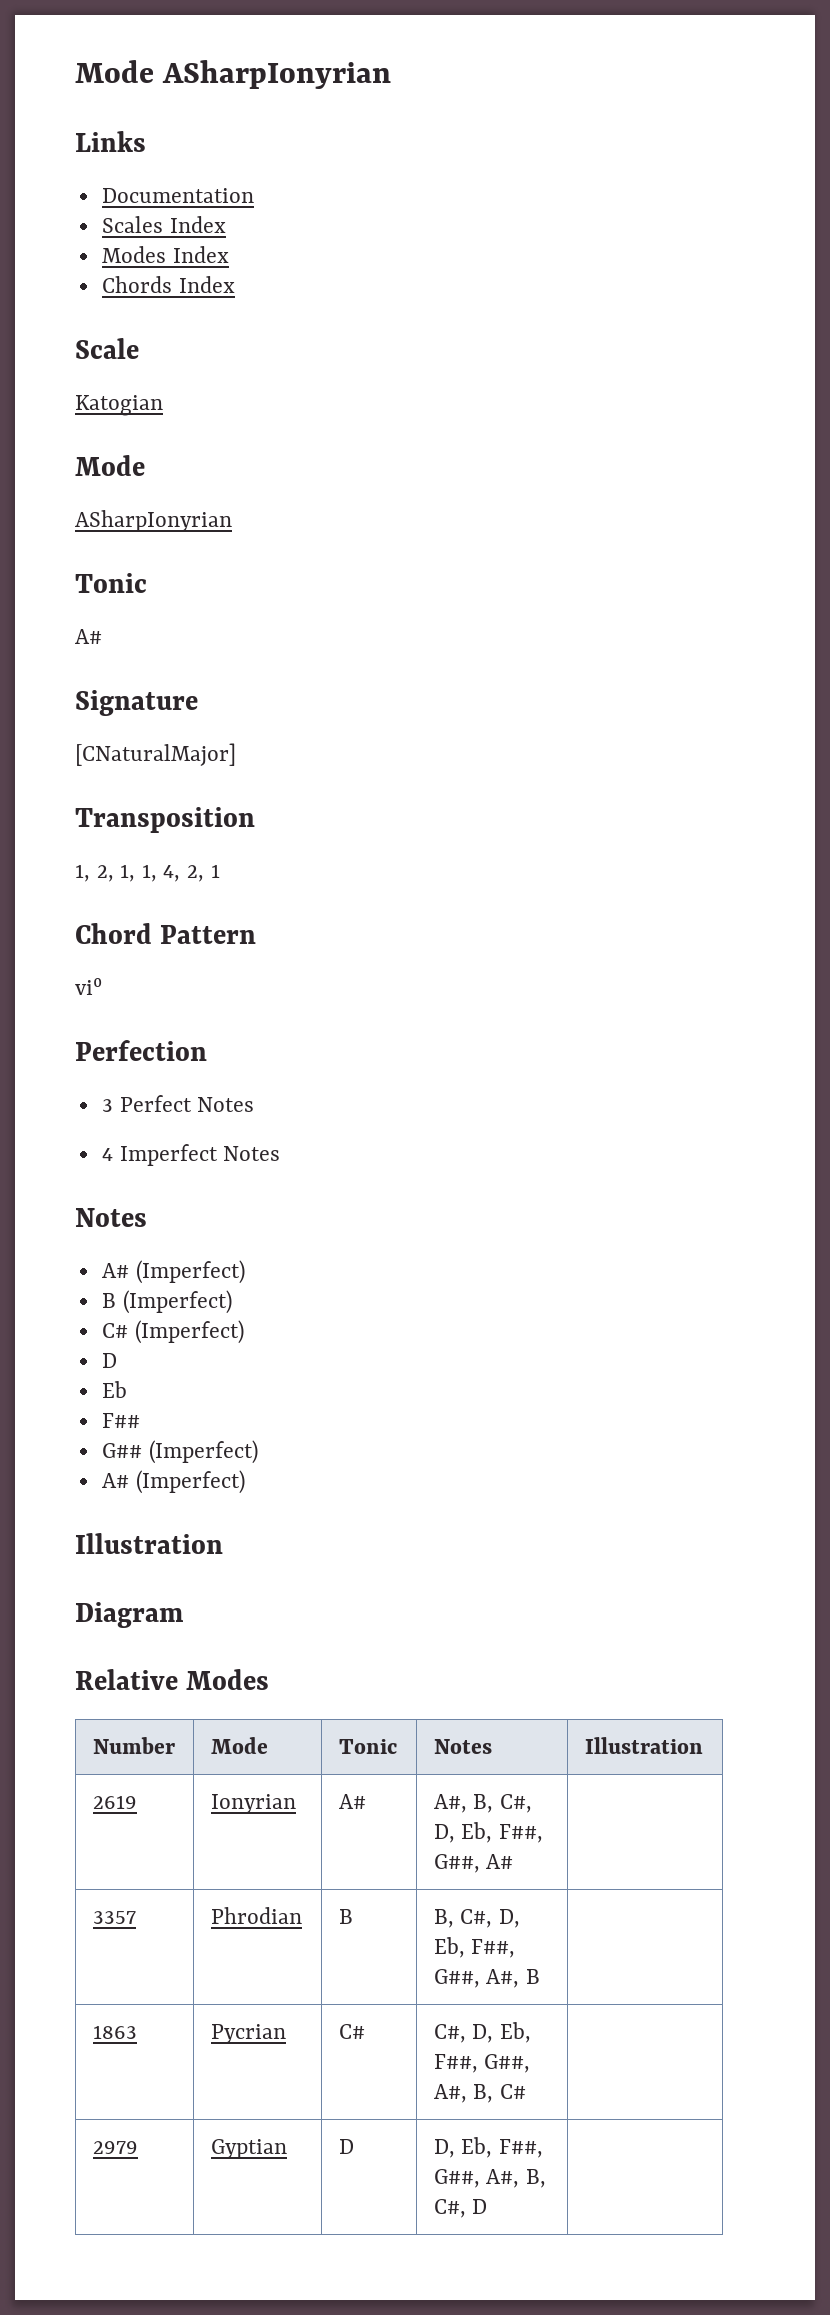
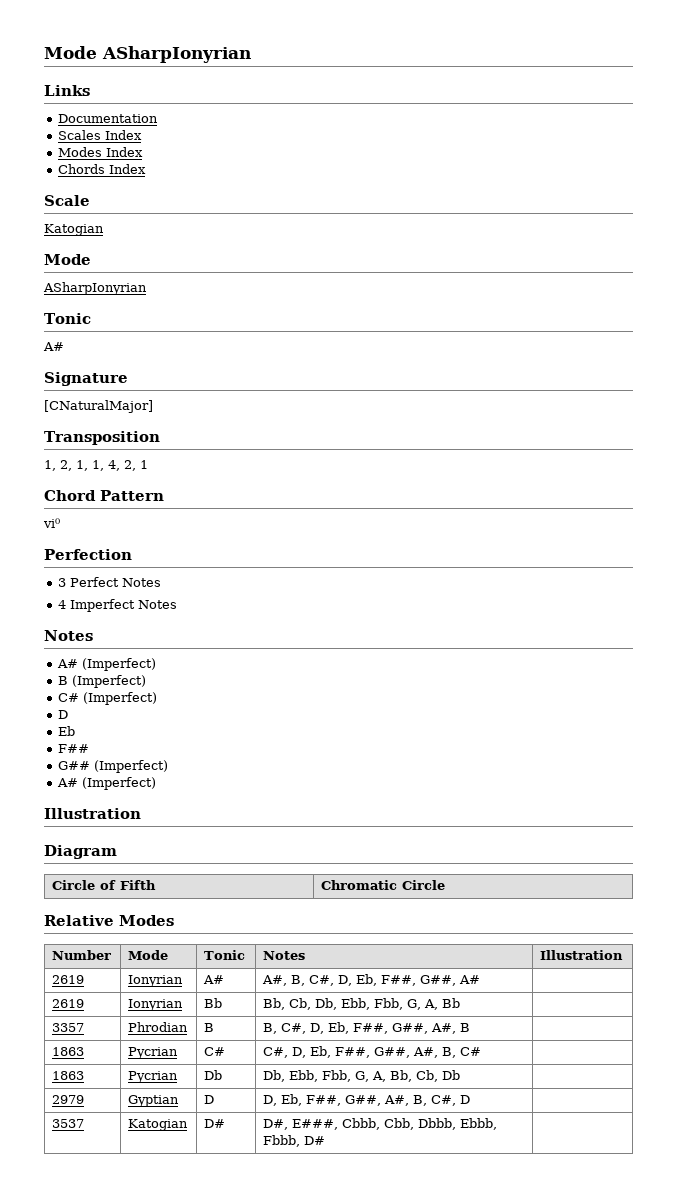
(183, 1615) none -> [52,880,157,890] [321,880,446,890] // Circle of Fifth | Chromatic Circle
(514, 1861) none -> [52,999,85,1008] [128,999,184,1011] [204,998,223,1008] [263,998,461,1010] // 2619 | Ionyrian | Bb | Bb, Cb, Db, Ebb, Fbb, G, A, Bb |
(527, 2091) none -> [52,1071,85,1080] [128,1071,179,1083] [204,1070,223,1080] [263,1070,461,1082] // 1863 | Pycrian | Db | Db, Ebb, Fbb, G, A, Bb, Cb, Db |
(488, 2206) none -> [52,1119,85,1128] [128,1119,189,1131] [204,1119,226,1128] [263,1118,498,1130] [263,1135,326,1147] // 3537 | Katogian | D# | D#, E###, Cbbb, Cbb, Dbbb, Ebbb, Fbbb, D# |

